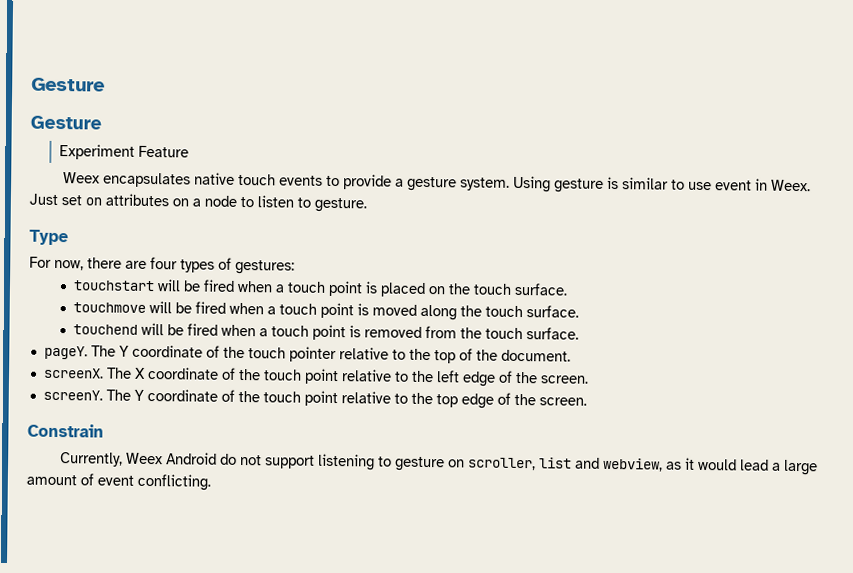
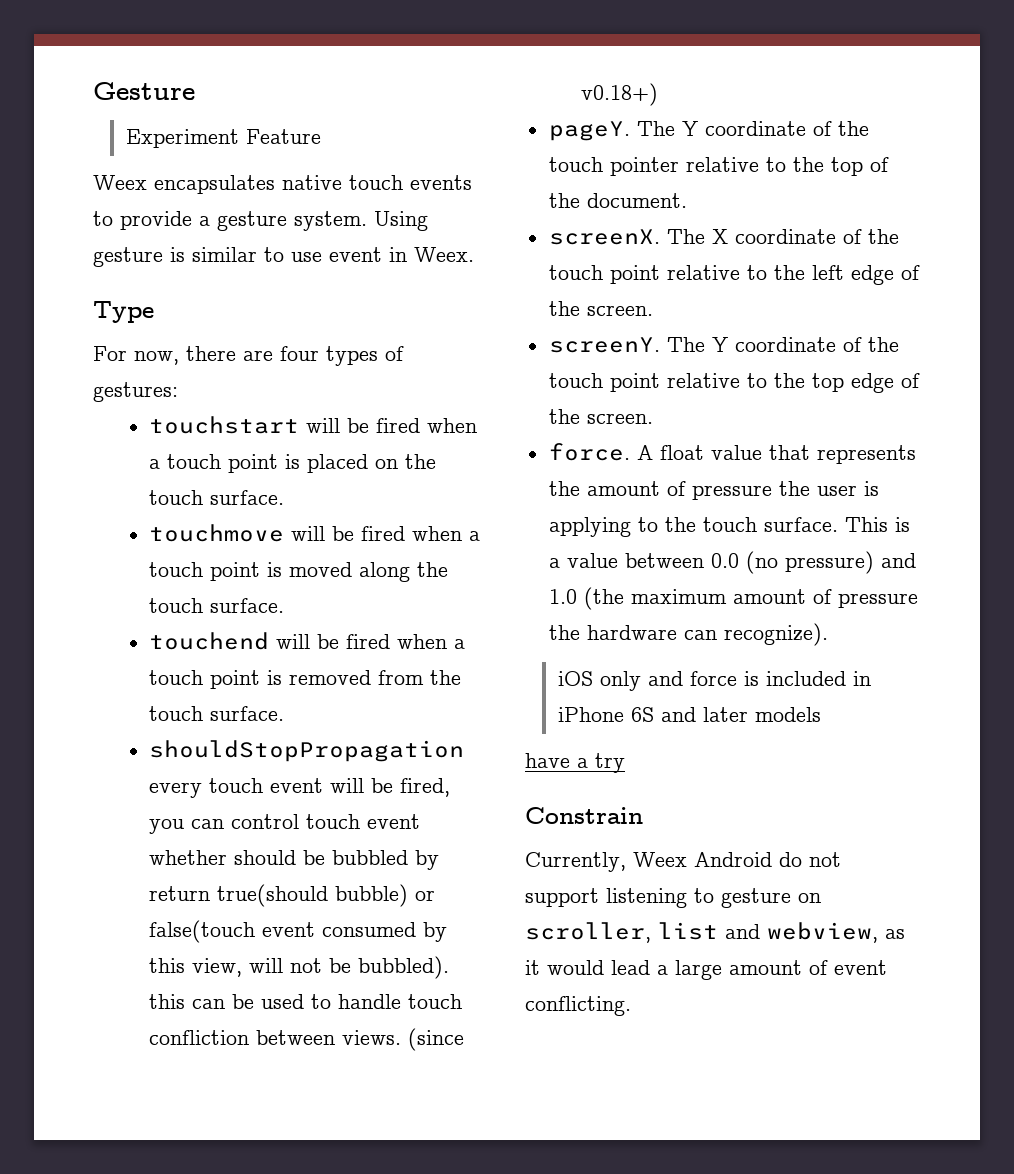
[31,77,105,92] [30,115,102,130] Gesture // Gesture -> [93,82,195,100] Gesture
[29,193,367,213] Just set on attributes on a node to listen to gesture. -> (474, 254) none
(579, 333) none -> [149,740,465,762] [149,778,451,798] [149,814,421,834] [149,850,440,870] [149,884,436,907] [149,920,448,943] [149,956,450,979] [149,994,463,1009] [149,1028,465,1051] [581,83,659,106] // shouldStopPropagation every touch event will be fired, you can control touch event whether should be bubbled by return true(should bubble) or false(touch event consumed by this view, will not be bubbled). this can be used to handle touch confliction between views. (since v0.18+)
(587, 401) none -> [548,443,916,464] [548,481,879,500] [548,517,910,537] [548,551,916,574] [548,587,918,610] [548,623,828,646] [557,671,871,691] [557,707,821,722] [525,753,625,773] // force. A float value that represents the amount of pressure the user is applying to the touch surface. This is a value between 0.0 (no pressure) and 1.0 (the maximum amount of pressure the hardware can recognize). // iOS only and force is included in iPhone 6S and later models // have a try

